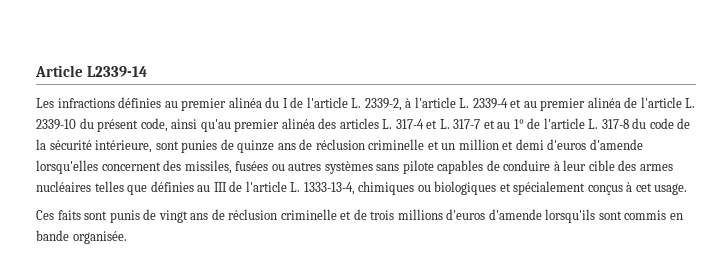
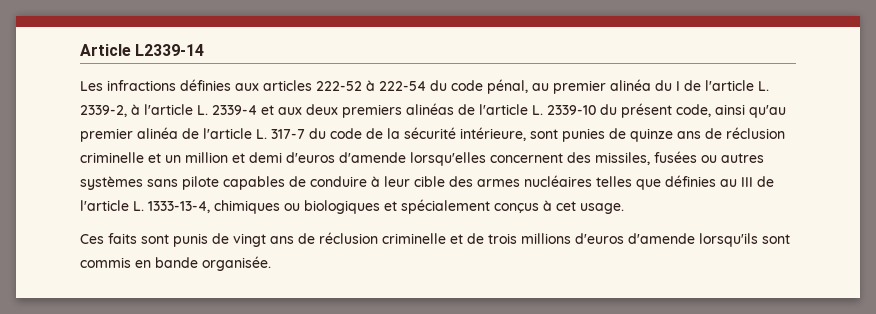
(162, 102) none -> [235,79,528,94] aux articles 222-52 à 222-54 du code pénal,
[523,97,621,111] au premier alinéa -> [278,103,454,118] aux deux premiers alinéas
[318,118,629,129] des articles L. 317-4 et L. 317-7 et au 1° de l'article L. 317-8 -> [182,128,305,139] de l'article L. 317-7

